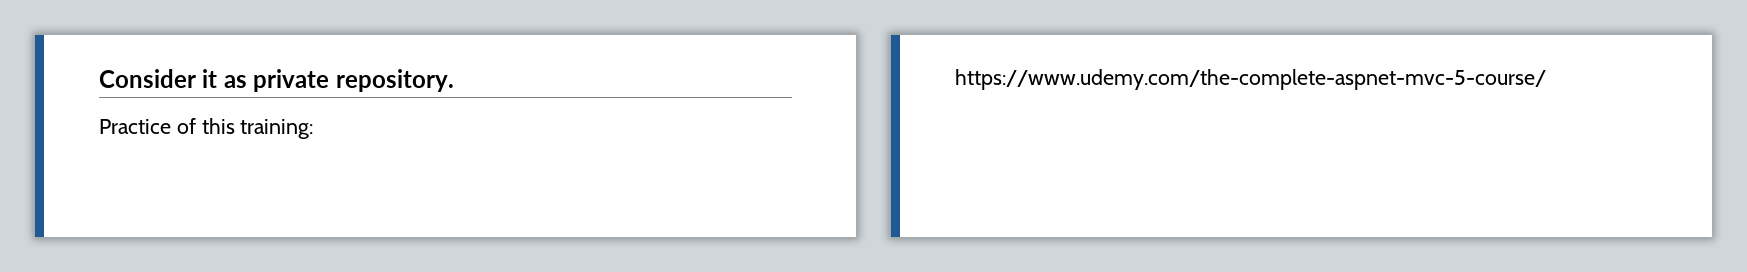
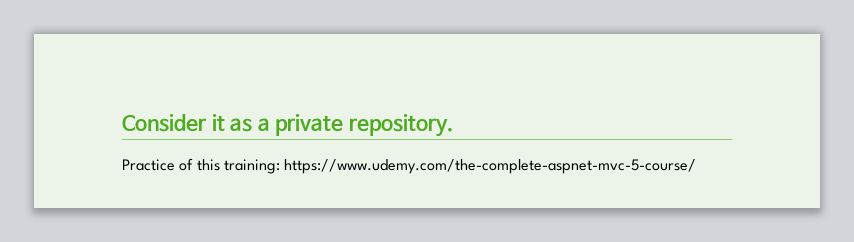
(247, 81) none -> [257,118,270,131] a

